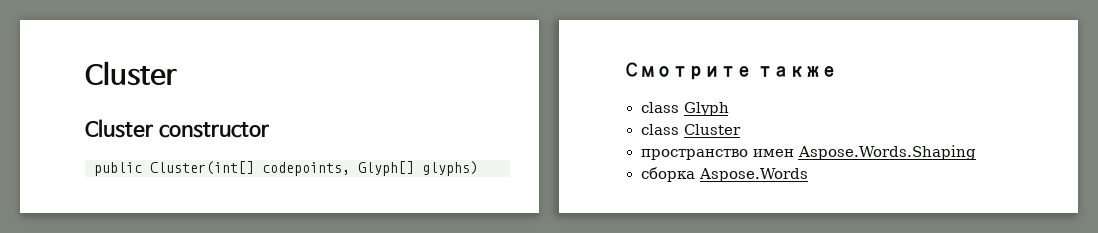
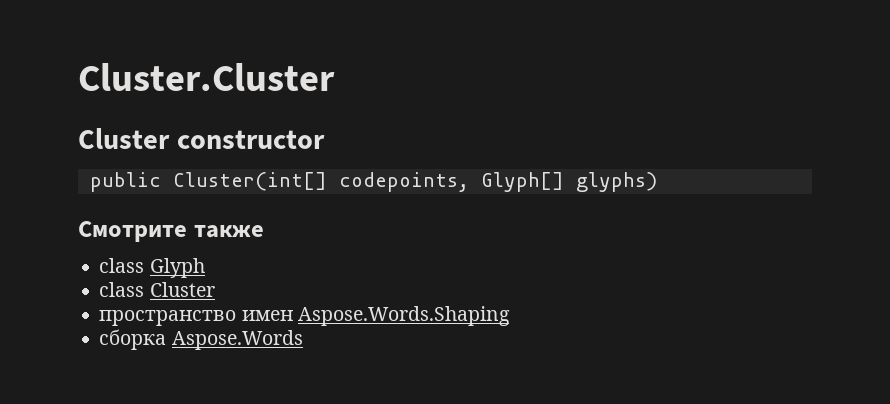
[85,61,177,86] Cluster -> [78,63,335,91] Cluster.Cluster

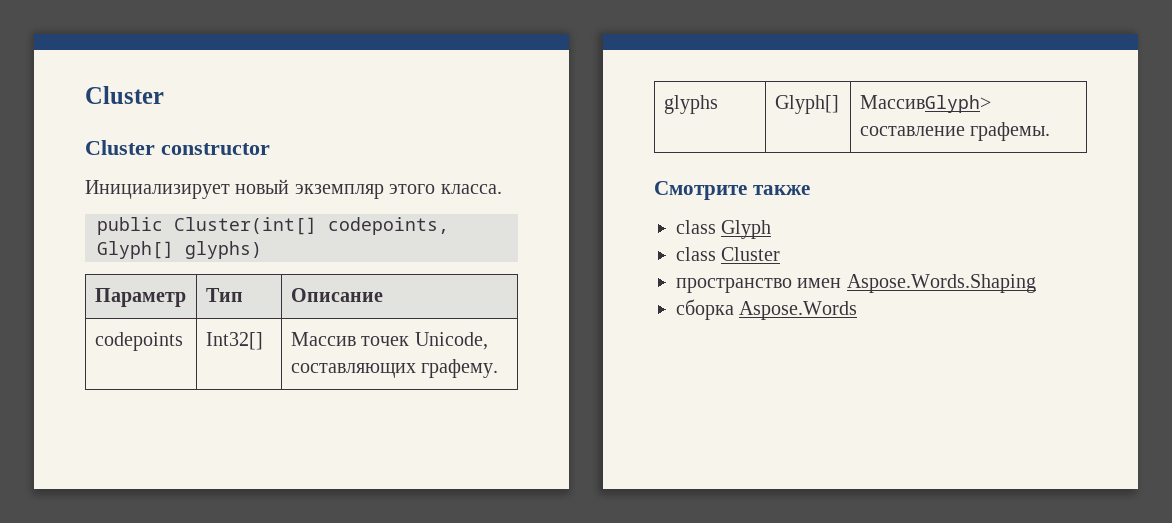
[78,63,335,91] Cluster.Cluster -> [85,86,164,104] Cluster
(325, 139) none -> [85,179,502,199] // Инициализирует новый экземпляр этого класса.
(657, 182) none -> [94,288,186,307] [205,288,243,302] [290,288,383,302] [94,332,183,351] [205,332,263,350] [290,332,488,350] [290,359,499,378] [663,95,718,114] [774,95,839,114] [859,95,991,113] [859,122,1051,141] // Параметр | Тип | Описание // codepoints | Int32[] | Массив точек Unicode, составляющих графему. // glyphs | Glyph[] | МассивGlyph> составление графемы.

